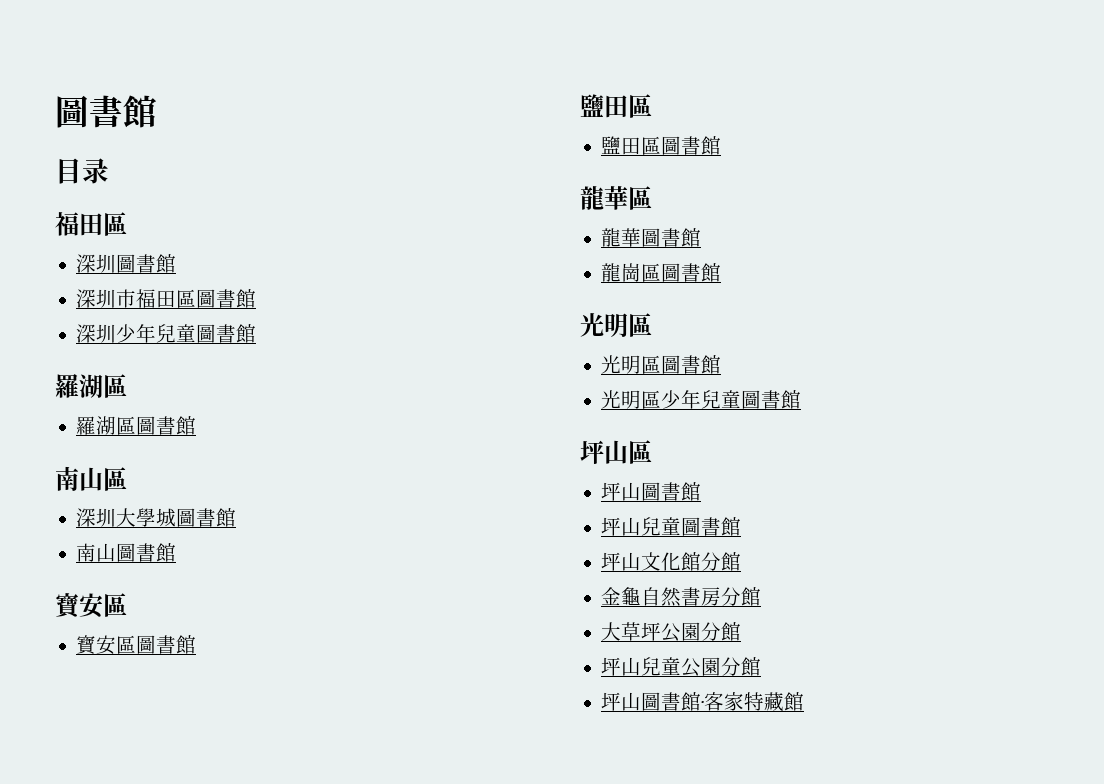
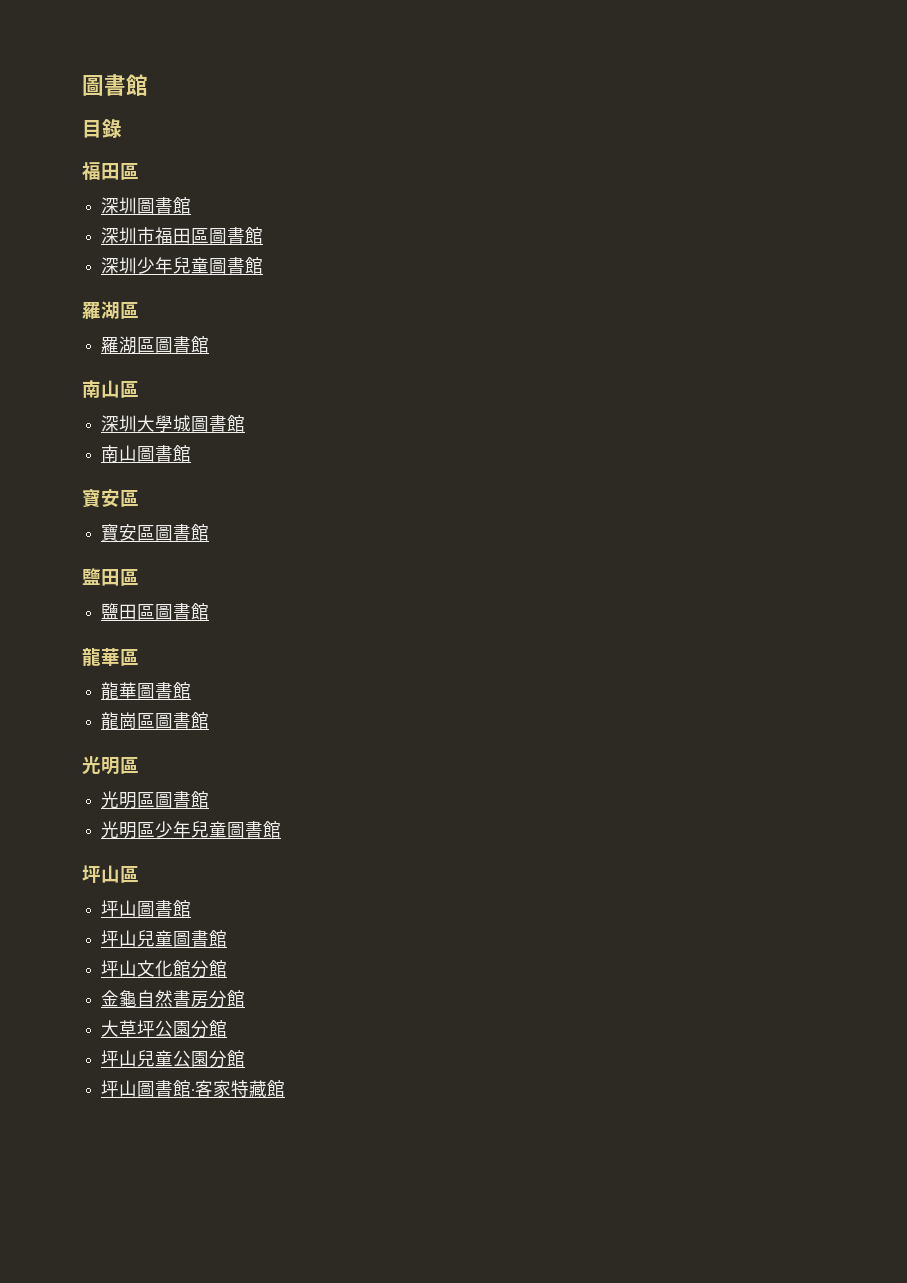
[82,158,109,184] 录 -> [102,119,122,138] 錄

